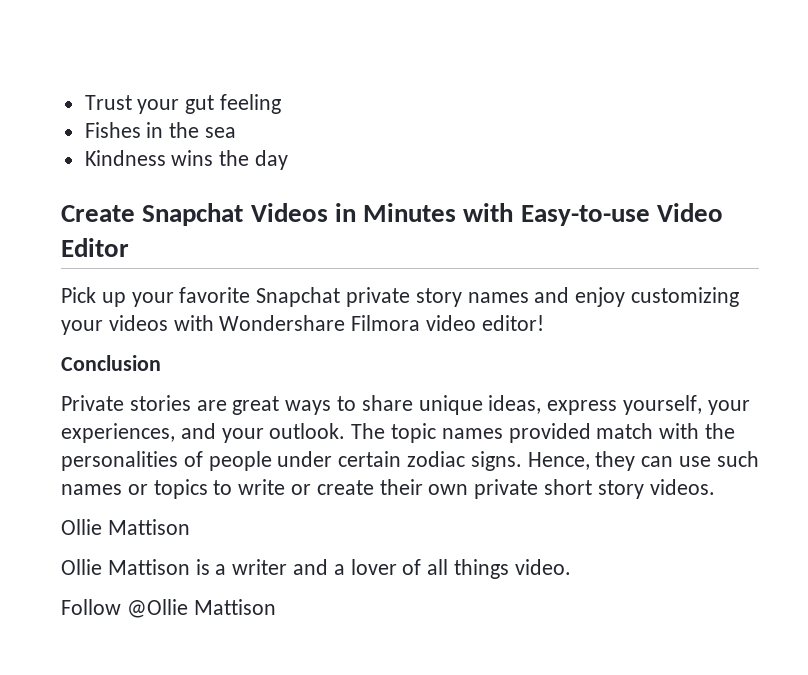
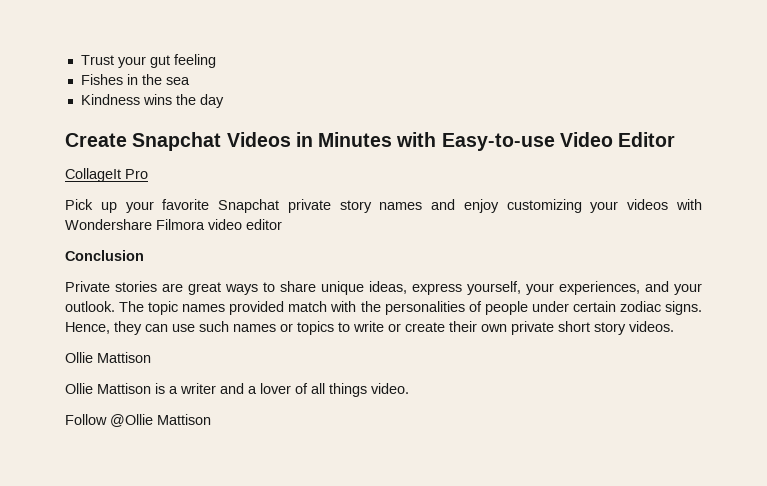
(129, 247) none -> [65,168,148,182] // CollageIt Pro
[481,315,544,331] editor! -> [246,219,282,230] editor

